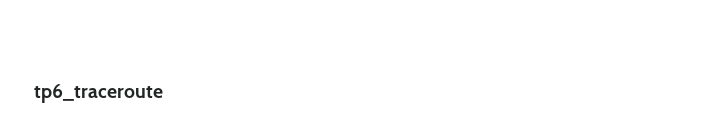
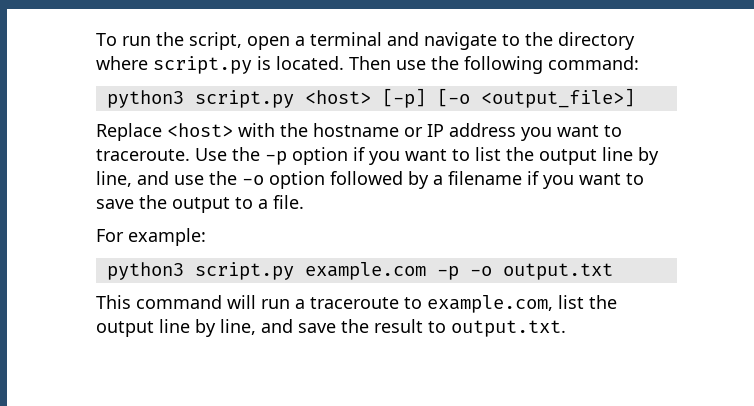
[34,84,163,103] tp6_traceroute -> [96,32,635,50] [96,56,639,74] [106,88,635,108] [96,123,622,141] [96,147,659,165] [96,171,644,189] [96,195,304,213] [96,228,206,246] [106,262,613,280] [96,295,617,313] [96,319,566,337] To run the script, open a terminal and navigate to the directory where script.py is located. Then use the following command: // python3 script.py <host> [-p] [-o <output_file>] // Replace <host> with the hostname or IP address you want to traceroute. Use the -p option if you want to list the output line by line, and use the -o option followed by a filename if you want to save the output to a file. // For example: // python3 script.py example.com -p -o output.txt // This command will run a traceroute to example.com, list the output line by line, and save the result to output.txt.

